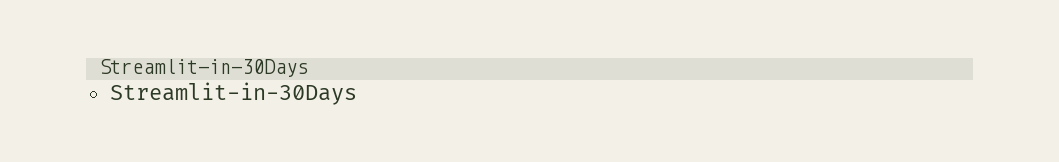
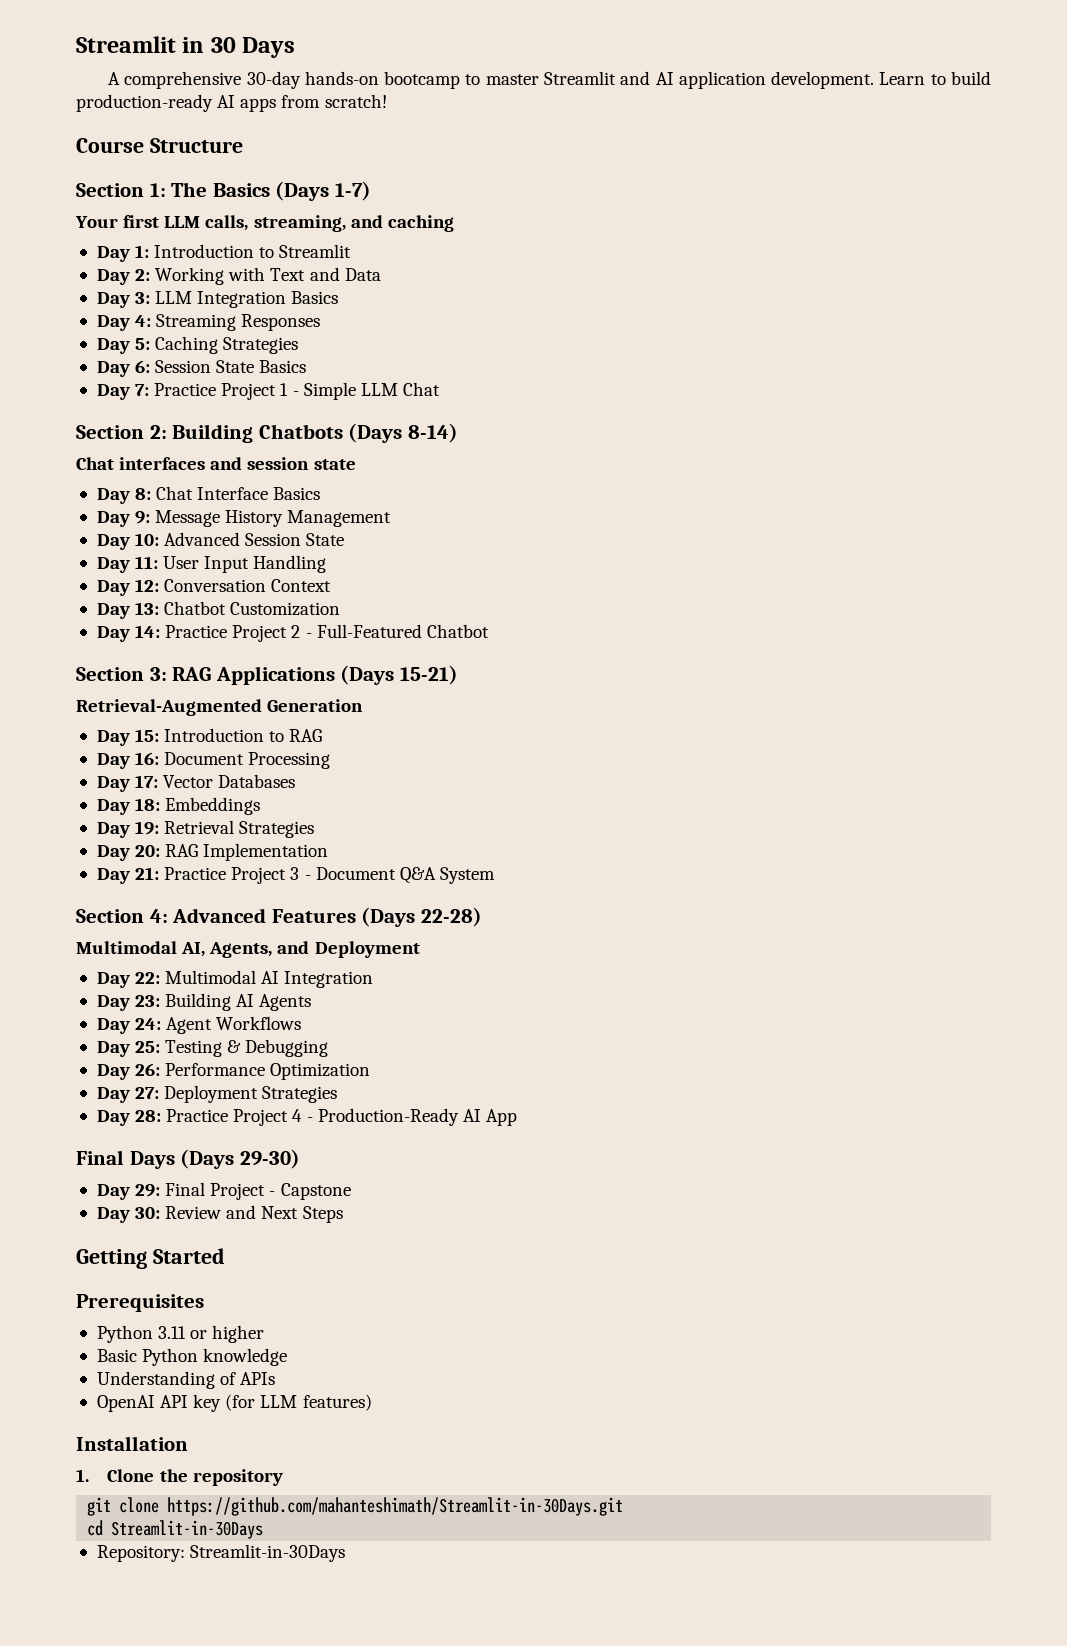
(98, 68) none -> [76,36,296,58] [108,71,992,89] [76,94,387,112] [76,138,243,153] [76,181,371,201] [75,215,454,232] [96,244,352,262] [96,267,381,285] [96,291,339,308] [96,314,321,331] [96,336,299,354] [96,360,307,377] [96,382,440,400] [76,423,458,443] [76,457,356,470] [96,486,321,504] [96,510,392,527] [96,532,345,550] [96,555,327,573] [96,579,332,596] [96,601,341,619] [96,624,489,642] [76,665,458,685] [76,699,364,716] [96,728,323,746] [96,752,331,769] [96,774,296,792] [96,797,261,815] [96,820,315,838] [96,843,329,861] [96,867,495,884] [76,907,482,927] [76,941,420,958] [96,970,374,988] [96,993,312,1011] [96,1016,302,1034] [96,1039,329,1057] [96,1063,371,1080] [96,1085,338,1103] [96,1108,517,1126] [76,1149,300,1169] [96,1182,351,1200] [96,1205,343,1223] [76,1248,225,1269] [76,1294,204,1312] [96,1325,265,1343] [96,1348,288,1366] [96,1371,276,1389] [96,1394,372,1412] [76,1436,188,1451] [76,1469,283,1486] [87,1497,624,1516] [87,1520,104,1536] Streamlit in 30 Days // A comprehensive 30-day hands-on bootcamp to master Streamlit and AI application development. Learn to build production-ready AI apps from scratch! // Course Structure // Section 1: The Basics (Days 1-7) // Your first LLM calls, streaming, and caching // Day 1: Introduction to Streamlit // Day 2: Working with Text and Data // Day 3: LLM Integration Basics // Day 4: Streaming Responses // Day 5: Caching Strategies // Day 6: Session State Basics // Day 7: Practice Project 1 - Simple LLM Chat // Section 2: Building Chatbots (Days 8-14) // Chat interfaces and session state // Day 8: Chat Interface Basics // Day 9: Message History Management // Day 10: Advanced Session State // Day 11: User Input Handling // Day 12: Conversation Context // Day 13: Chatbot Customization // Day 14: Practice Project 2 - Full-Featured Chatbot // Section 3: RAG Applications (Days 15-21) // Retrieval-Augmented Generation // Day 15: Introduction to RAG // Day 16: Document Processing // Day 17: Vector Databases // Day 18: Embeddings // Day 19: Retrieval Strategies // Day 20: RAG Implementation // Day 21: Practice Project 3 - Document Q&A System // Section 4: Advanced Features (Days 22-28) // Multimodal AI, Agents, and Deployment // Day 22: Multimodal AI Integration // Day 23: Building AI Agents // Day 24: Agent Workflows // Day 25: Testing & Debugging // Day 26: Performance Optimization // Day 27: Deployment Strategies // Day 28: Practice Project 4 - Production-Ready AI App // Final Days (Days 29-30) // Day 29: Final Project - Capstone // Day 30: Review and Next Steps // Getting Started // Prerequisites // Python 3.11 or higher // Basic Python knowledge // Understanding of APIs // OpenAI API key (for LLM features) // Installation // 1. Clone the repository // git clone https://github.com/mahanteshimath/Streamlit-in-30Days.git // cd
(308, 68) none -> [96,1545,185,1562] Repository:

